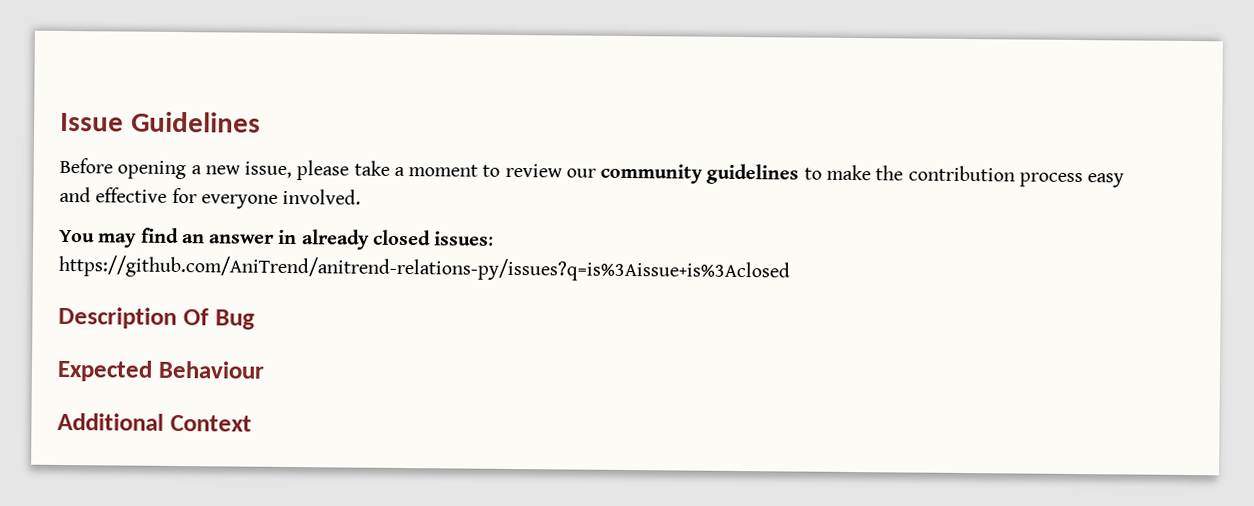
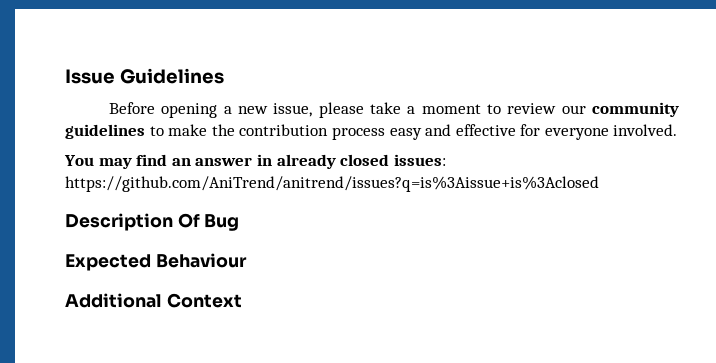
[58,254,790,283] https://github.com/AniTrend/anitrend-relations-py/issues?q=is%3Aissue+is%3Aclosed -> [65,176,599,192] https://github.com/AniTrend/anitrend/issues?q=is%3Aissue+is%3Aclosed

